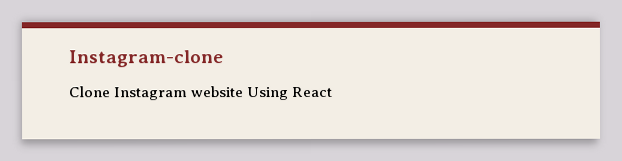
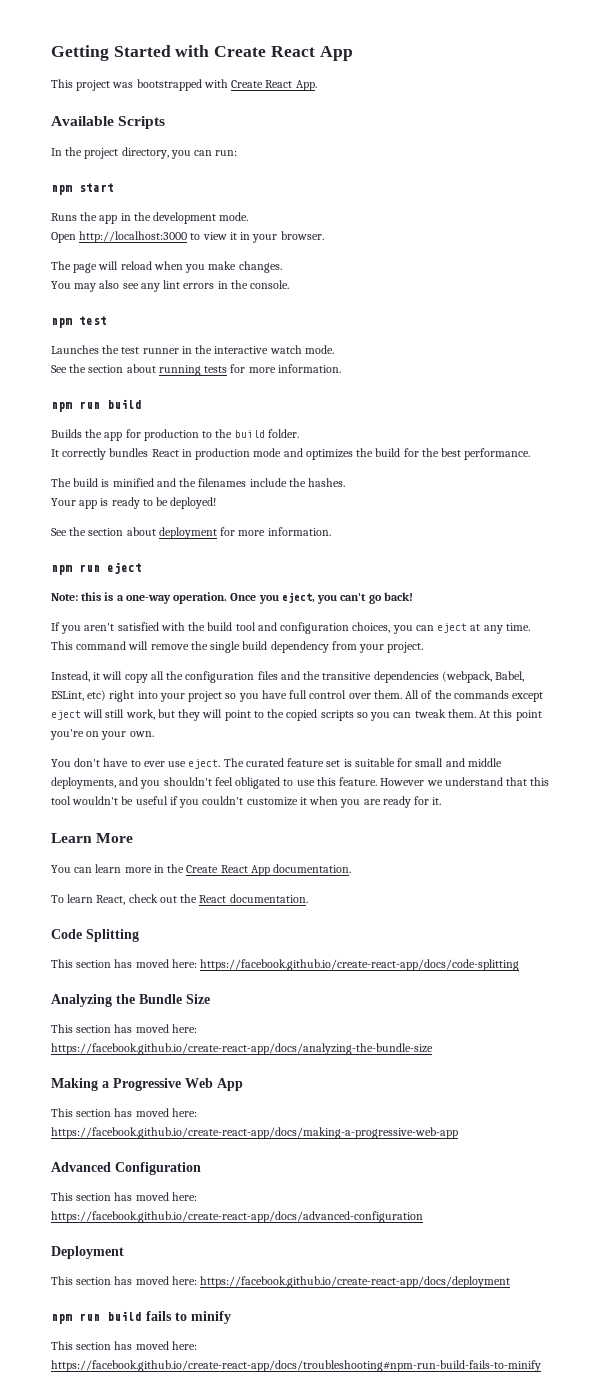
[68,50,223,68] [69,86,334,101] Instagram-clone // Clone Instagram website Using React -> [51,45,353,61] [51,79,317,91] [51,116,166,129] [51,147,238,159] [51,183,114,195] [51,212,249,224] [51,231,324,243] [51,261,282,273] [51,280,290,292] [51,316,107,328] [51,345,334,354] [51,364,341,376] [51,399,142,412] [51,429,299,441] [51,448,531,460] [51,478,346,487] [51,497,217,509] [51,527,331,539] [51,562,142,575] [51,592,413,604] [51,622,530,634] [51,641,424,653] [51,671,525,683] [51,690,544,702] [51,709,542,721] [50,729,154,740] [51,758,502,769] [51,777,550,789] [51,796,442,808] [51,833,134,843] [51,864,352,876] [51,894,308,905] [51,929,139,942] [51,959,520,971] [51,994,210,1007] [51,1024,197,1033] [51,1043,433,1055] [51,1078,243,1091] [51,1108,197,1117] [51,1127,458,1139] [51,1162,201,1175] [51,1192,197,1201] [51,1211,423,1223] [51,1246,124,1259] [51,1276,511,1288] [51,1311,231,1324] [51,1341,197,1350] [51,1360,541,1372] Getting Started with Create React App // This project was bootstrapped with Create React App. // Available Scripts // In the project directory, you can run: // npm start // Runs the app in the development mode. // Open http://localhost:3000 to view it in your browser. // The page will reload when you make changes. // You may also see any lint errors in the console. // npm test // Launches the test runner in the interactive watch mode. // See the section about running tests for more information. // npm run build // Builds the app for production to the build folder. // It correctly bundles React in production mode and optimizes the build for the best performance. // The build is minified and the filenames include the hashes. // Your app is ready to be deployed! // See the section about deployment for more information. // npm run eject // Note: this is a one-way operation. Once you eject, you can't go back! // If you aren't satisfied with the build tool and configuration choices, you can eject at any time. This command will remove the single build dependency from your project. // Instead, it will copy all the configuration files and the transitive dependencies (webpack, Babel, ESLint, etc) right into your project so you have full control over them. All of the commands except eject will still work, but they will point to the copied scripts so you can tweak them. At this point you're on your own. // You don't have to ever use eject. The curated feature set is suitable for small and middle deployments, and you shouldn't feel obligated to use this feature. However we understand that this tool wouldn't be useful if you couldn't customize it when you are ready for it. // Learn More // You can learn more in the Create React App documentation. // To learn React, check out the React documentation. // Code Splitting // This section has moved here: https://facebook.github.io/create-react-app/docs/code-splitting // Analyzing the Bundle Size // This section has moved here: https://facebook.github.io/create-react-app/docs/analyzing-the-bundle-size // Making a Progressive Web App // This section has moved here: https://facebook.github.io/create-react-app/docs/making-a-progressive-web-app // Advanced Configuration // This section has moved here: https://facebook.github.io/create-react-app/docs/advanced-configuration // Deployment // This section has moved here: https://facebook.github.io/create-react-app/docs/deployment // npm run build fails to minify // This section has moved here: https://facebook.github.io/create-react-app/docs/troubleshooting#npm-run-build-fails-to-minify

